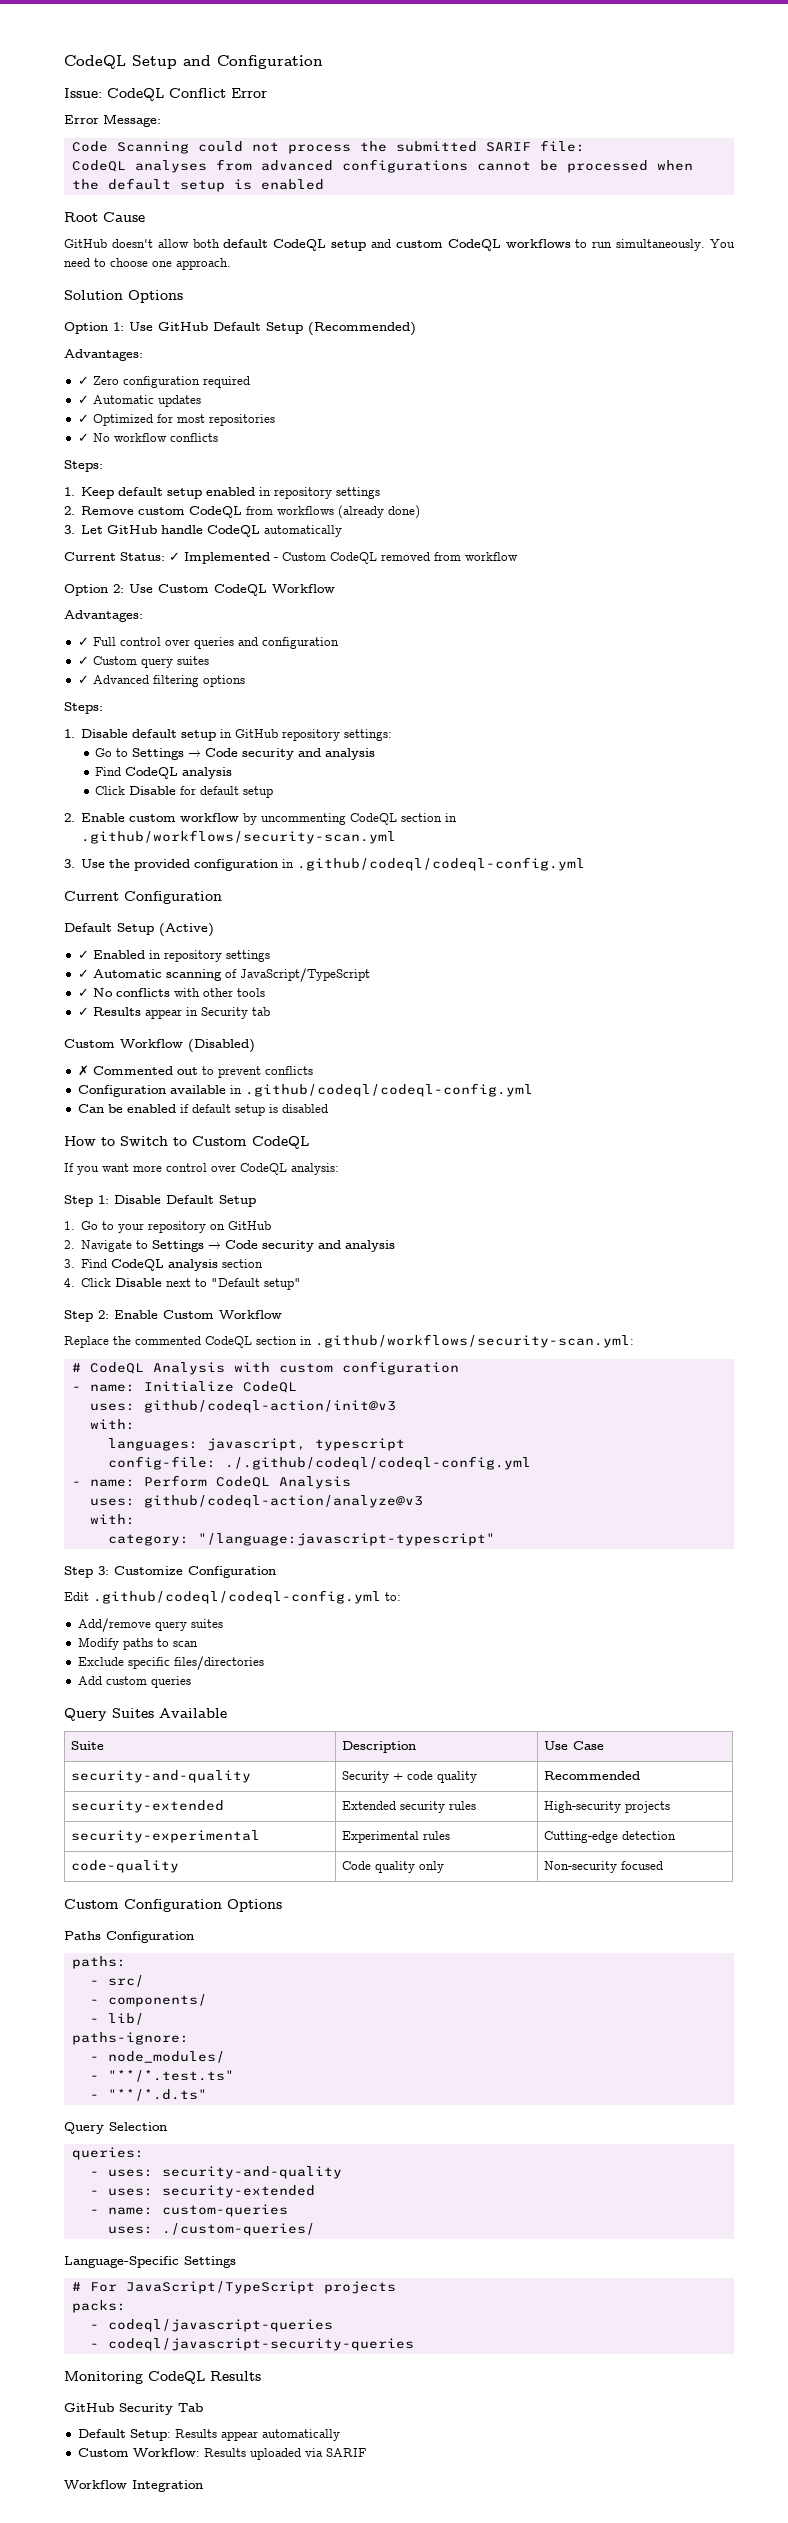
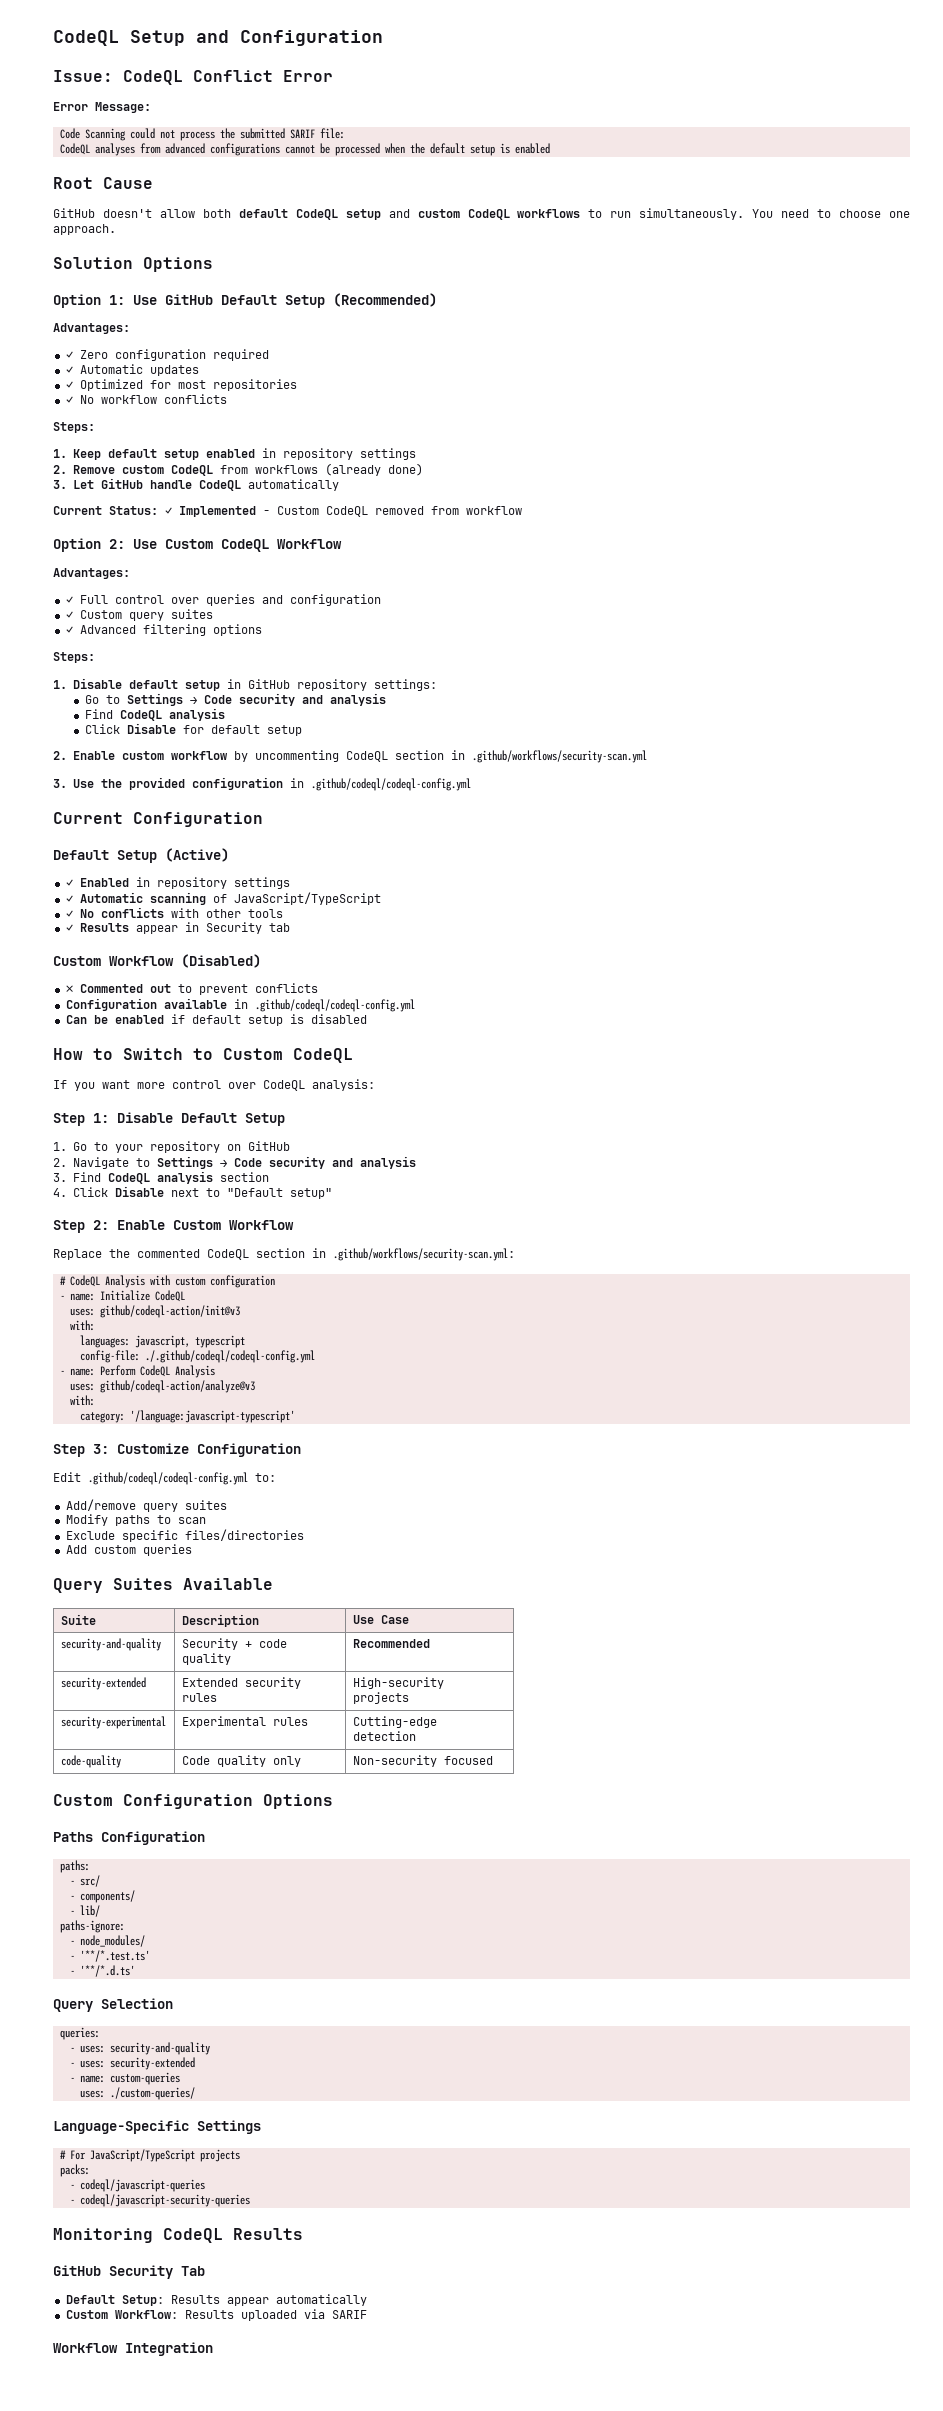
[197,1533,495,1546] "/language:javascript-typescript" -> [129,1410,295,1423] '/language:javascript-typescript'
[107,2070,234,2082] [89,2089,207,2101] "**/*.test.ts" // - "**/*.d.ts" -> [79,1950,150,1962] [69,1965,135,1977] '**/*.test.ts' // - '**/*.d.ts'

